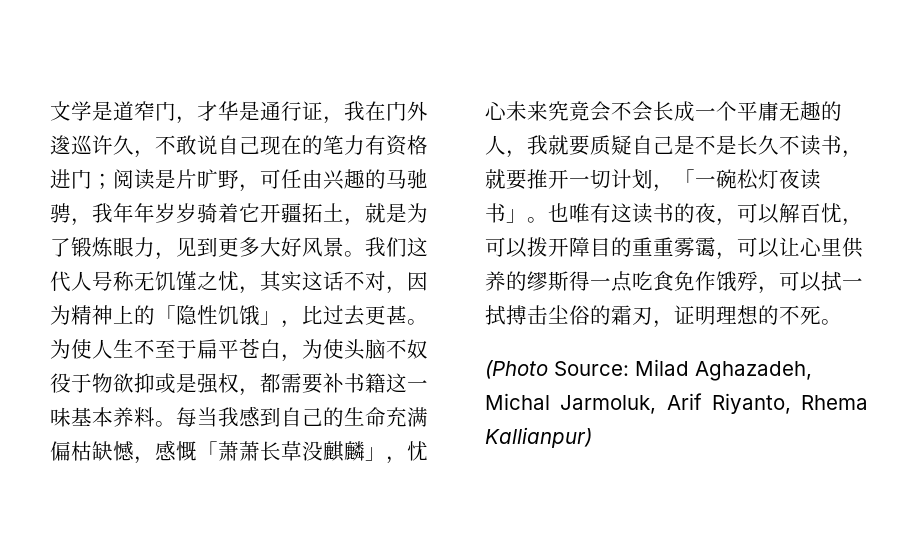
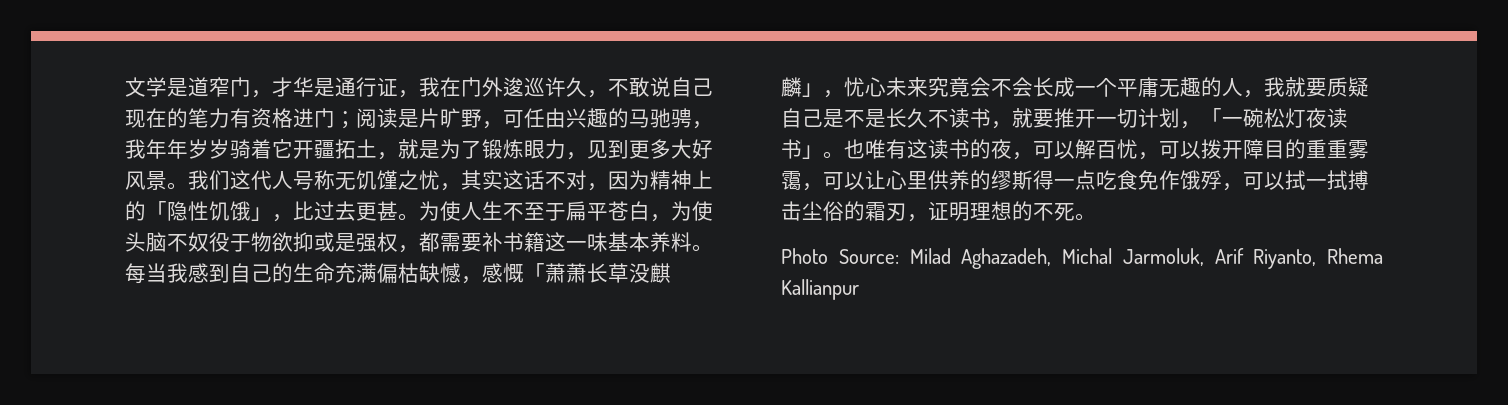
[485,360,548,379] (Photo -> [781,248,828,264] Photo
[485,427,592,448] Kallianpur) -> [781,279,859,300] Kallianpur

